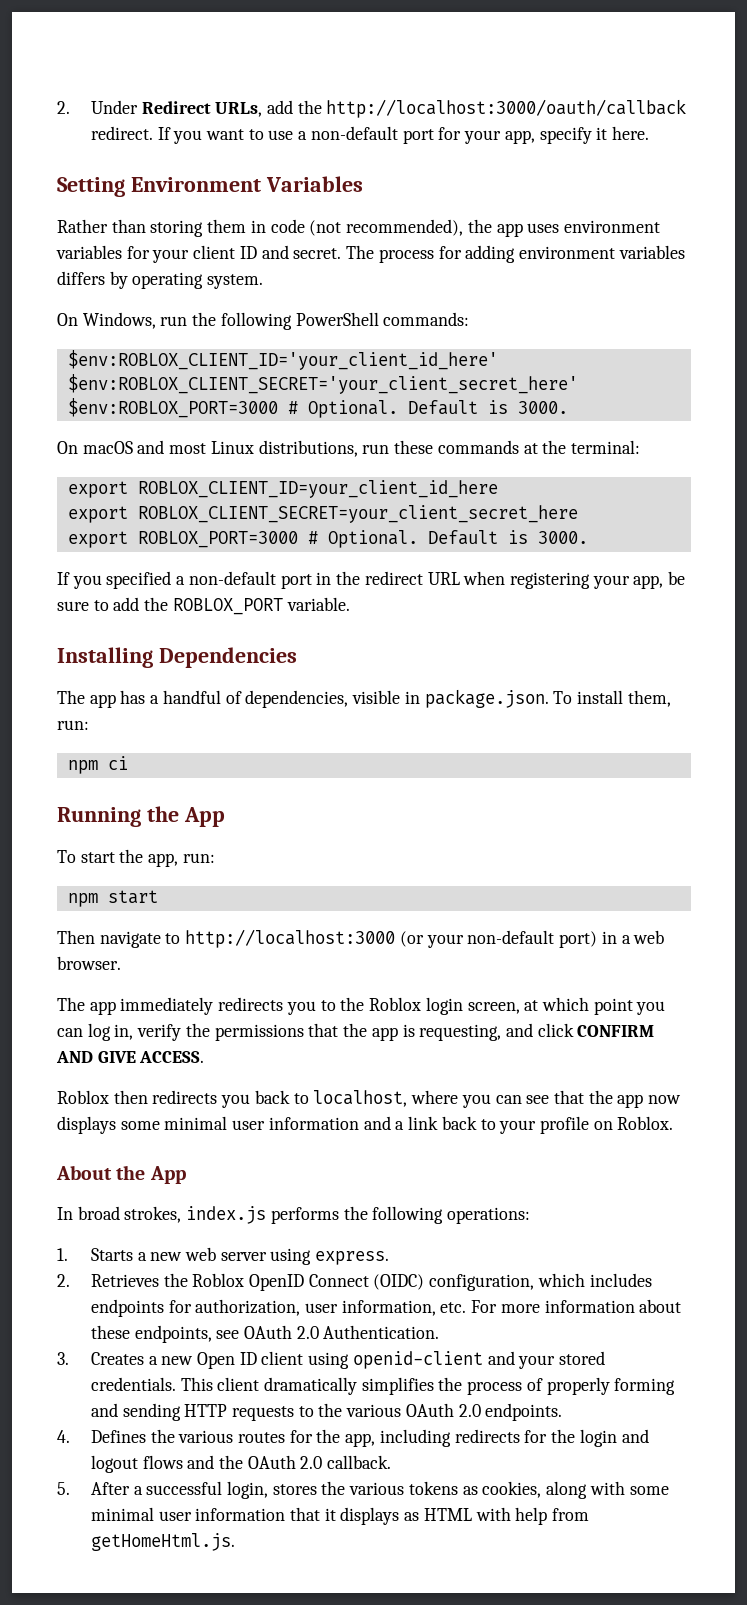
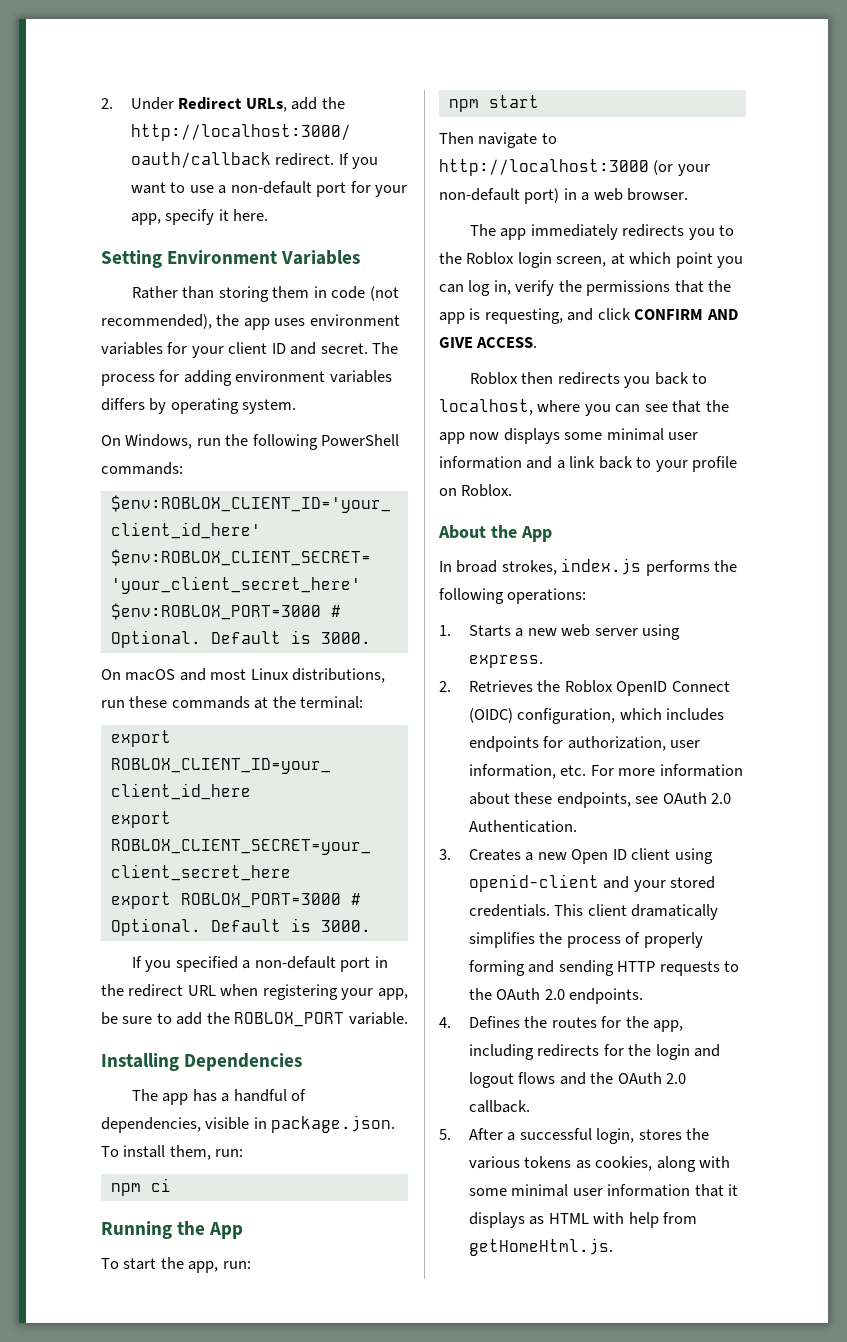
[346,1404,402,1417] various -> (493, 994) none
[178,1430,234,1443] various -> (548, 1022) none

